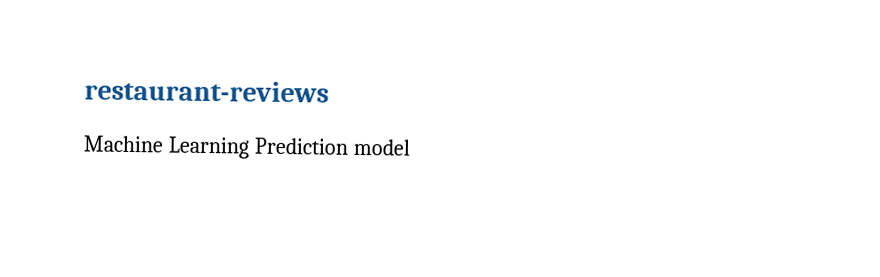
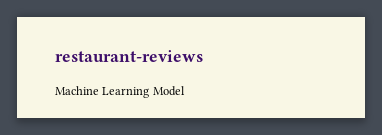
[253,137,410,156] Prediction model -> [152,86,185,96] Model

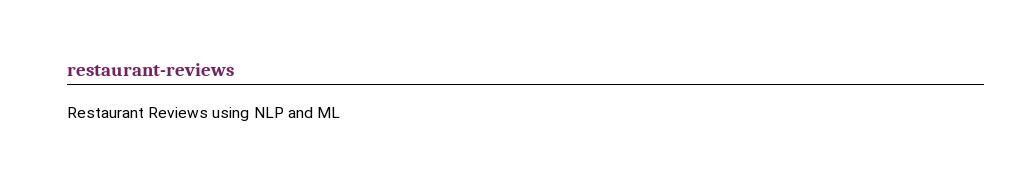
[55,86,185,98] Machine Learning Model -> [67,107,340,121] Restaurant Reviews using NLP and ML

